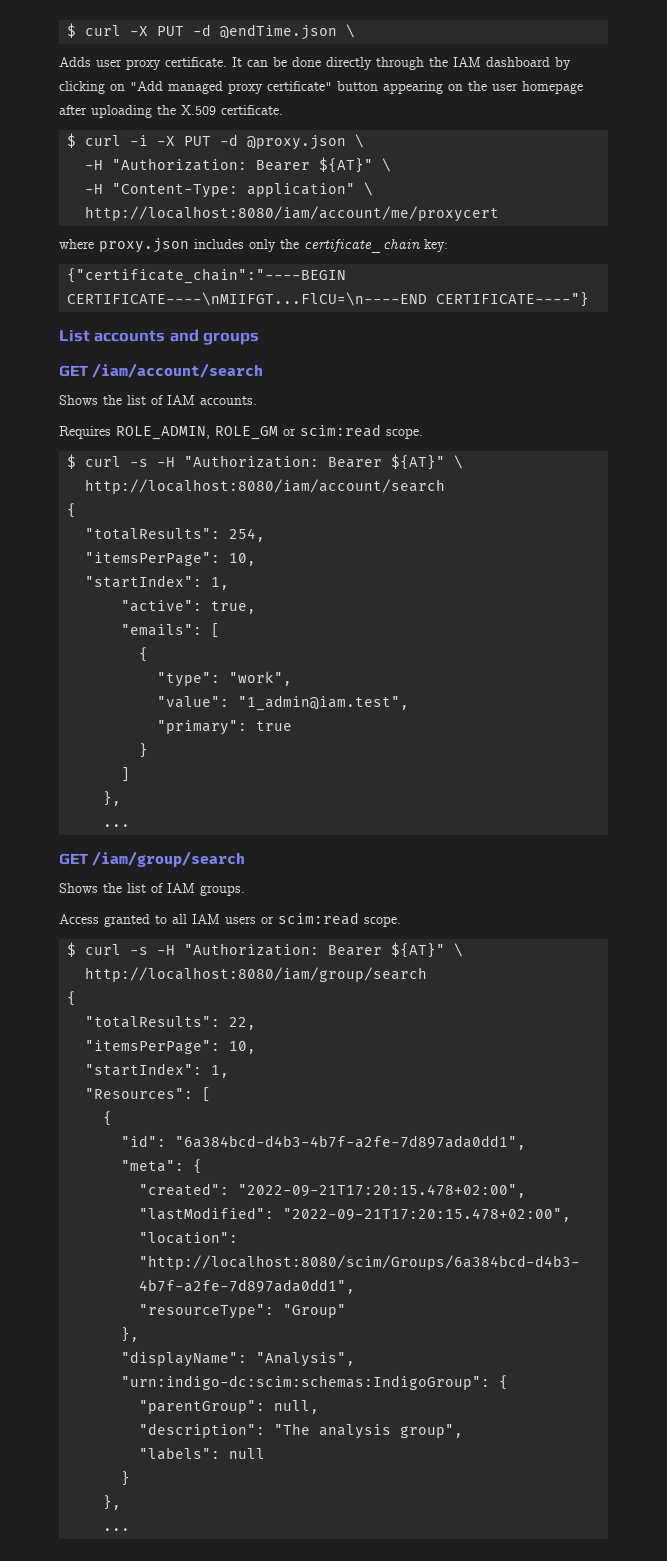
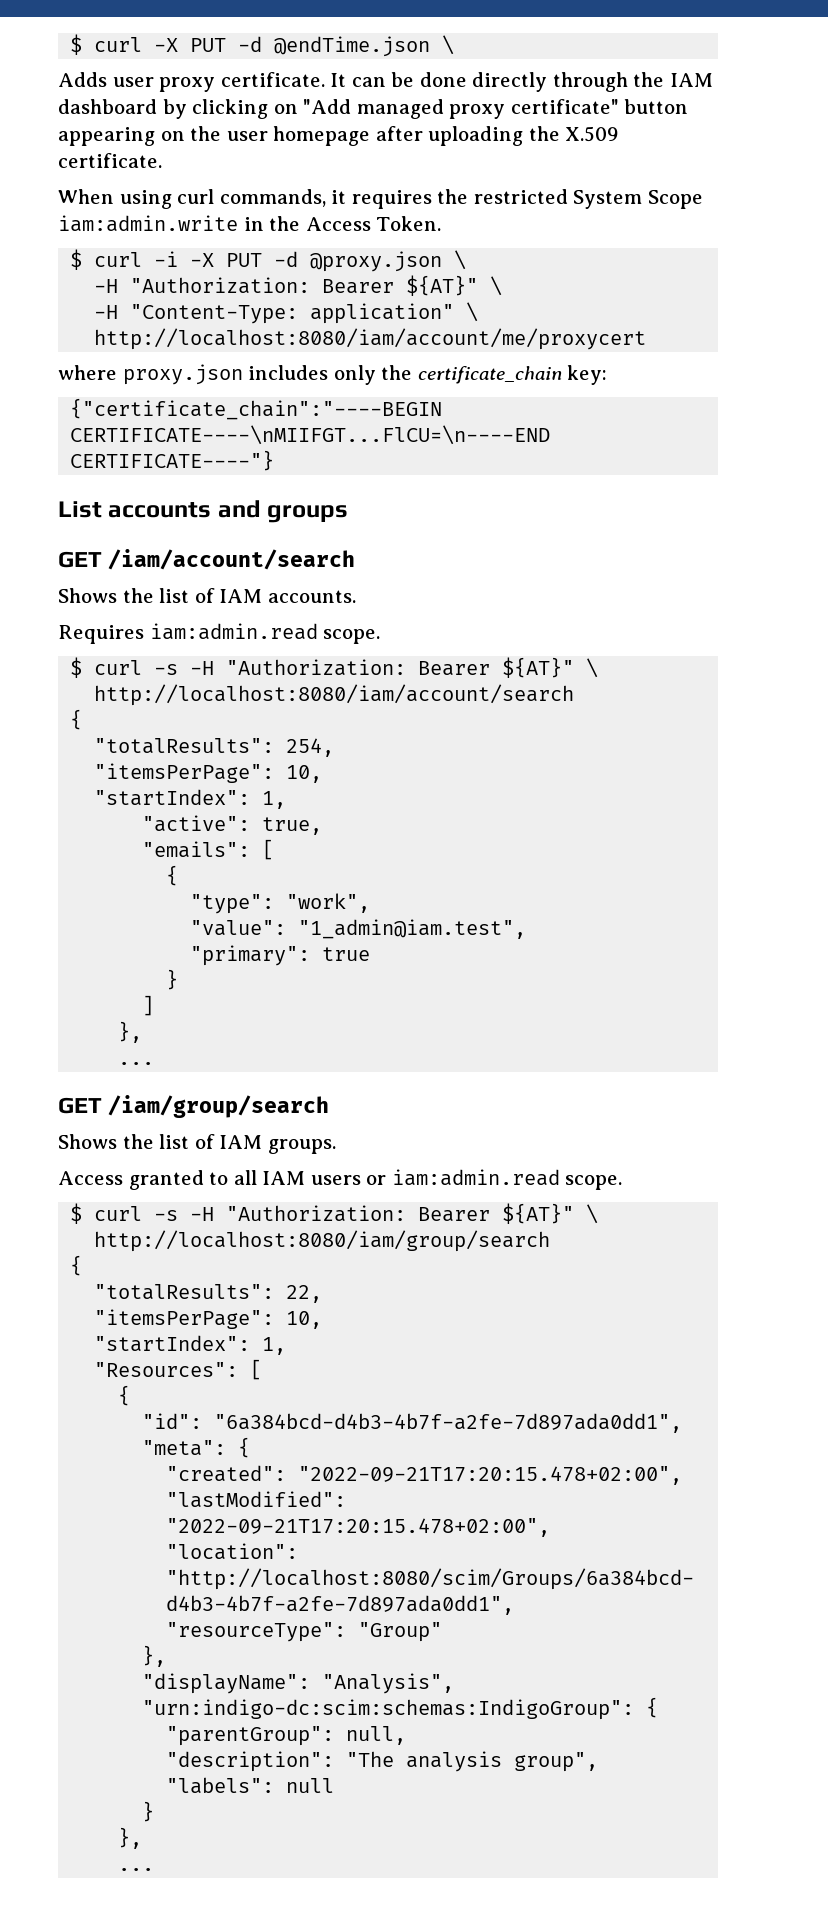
(283, 110) none -> [58,189,703,209] [58,215,442,232] // When using curl commands, it requires the restricted System Scope iam:admin.write in the Access Token.
[116,424,381,440] ROLE_ADMIN, ROLE_GM or scim:read -> [149,623,318,640] iam:admin.read
[278,912,359,925] scim:read -> [391,1169,560,1186] iam:admin.read

